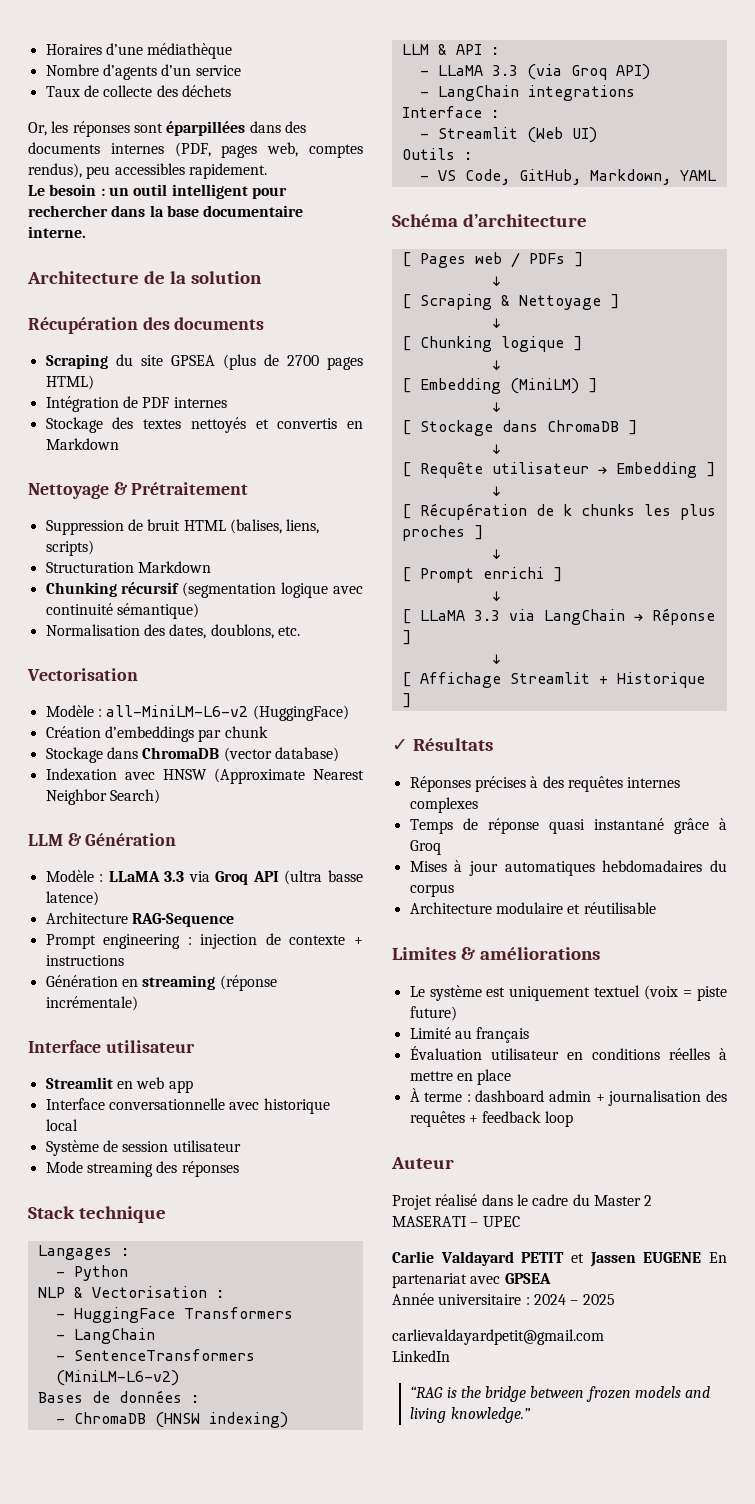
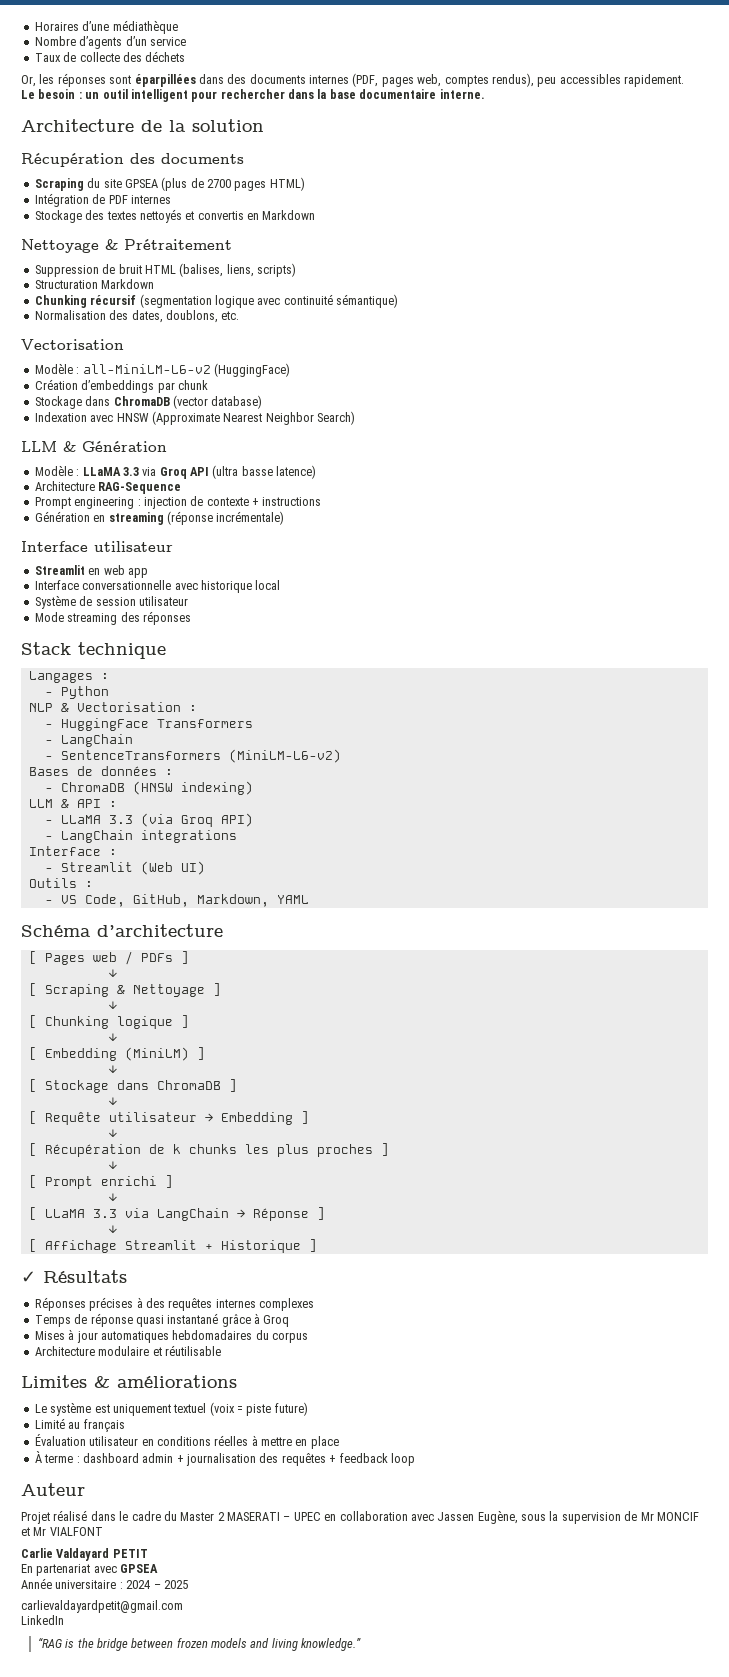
(520, 1221) none -> [324,1510,699,1524] [21,1527,103,1536] en collaboration avec Jassen Eugène, sous la supervision de Mr MONCIF et Mr VIALFONT
[571,1252,702,1267] et Jassen EUGENE -> (148, 1553) //

